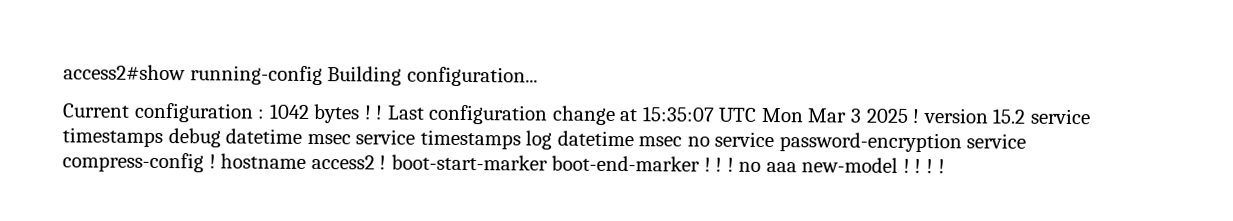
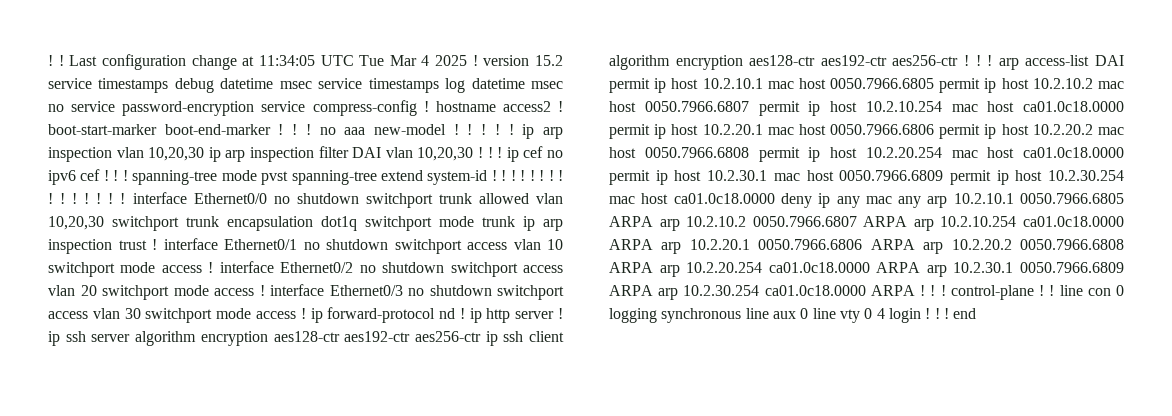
[63,64,538,87] [62,102,361,124] access2#show running-config Building configuration... // Current configuration : 1042 bytes -> (48, 60) none
[641,106,863,123] 15:35:07 UTC Mon Mar 3 -> [258,55,430,66] 11:34:05 UTC Tue Mar 4
(945, 166) none -> [508,124,564,139] [48,146,564,162] [48,169,564,185] [48,192,563,208] [48,216,563,231] [48,238,563,254] [48,261,564,277] [48,284,564,300] [48,307,563,323] [48,331,564,346] [609,55,1124,70] [609,78,1124,93] [609,101,1124,116] [609,124,1124,139] [609,147,1124,162] [609,170,1124,185] [609,193,1124,208] [609,216,1124,231] [609,239,1124,254] [609,262,1124,277] [609,285,1124,300] [609,308,977,323] ! ip arp inspection vlan 10,20,30 ip arp inspection filter DAI vlan 10,20,30 ! ! ! ip cef no ipv6 cef ! ! ! spanning-tree mode pvst spanning-tree extend system-id ! ! ! ! ! ! ! ! ! ! ! ! ! ! ! interface Ethernet0/0 no shutdown switchport trunk allowed vlan 10,20,30 switchport trunk encapsulation dot1q switchport mode trunk ip arp inspection trust ! interface Ethernet0/1 no shutdown switchport access vlan 10 switchport mode access ! interface Ethernet0/2 no shutdown switchport access vlan 20 switchport mode access ! interface Ethernet0/3 no shutdown switchport access vlan 30 switchport mode access ! ip forward-protocol nd ! ip http server ! ip ssh server algorithm encryption aes128-ctr aes192-ctr aes256-ctr ip ssh client algorithm encryption aes128-ctr aes192-ctr aes256-ctr ! ! ! arp access-list DAI permit ip host 10.2.10.1 mac host 0050.7966.6805 permit ip host 10.2.10.2 mac host 0050.7966.6807 permit ip host 10.2.10.254 mac host ca01.0c18.0000 permit ip host 10.2.20.1 mac host 0050.7966.6806 permit ip host 10.2.20.2 mac host 0050.7966.6808 permit ip host 10.2.20.254 mac host ca01.0c18.0000 permit ip host 10.2.30.1 mac host 0050.7966.6809 permit ip host 10.2.30.254 mac host ca01.0c18.0000 deny ip any mac any arp 10.2.10.1 0050.7966.6805 ARPA arp 10.2.10.2 0050.7966.6807 ARPA arp 10.2.10.254 ca01.0c18.0000 ARPA arp 10.2.20.1 0050.7966.6806 ARPA arp 10.2.20.2 0050.7966.6808 ARPA arp 10.2.20.254 ca01.0c18.0000 ARPA arp 10.2.30.1 0050.7966.6809 ARPA arp 10.2.30.254 ca01.0c18.0000 ARPA ! ! ! control-plane ! ! line con 0 logging synchronous line aux 0 line vty 0 4 login ! ! ! end

